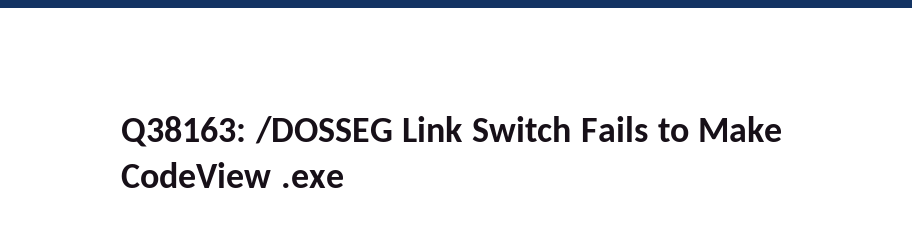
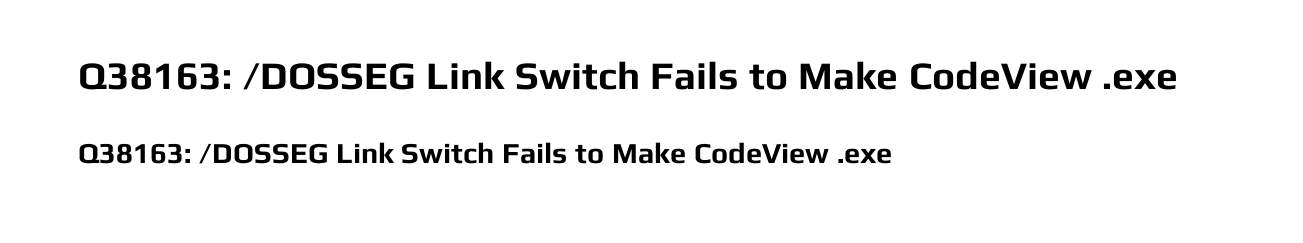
[121,116,783,147] [121,162,344,188] Q38163: /DOSSEG Link Switch Fails to Make CodeView .exe -> [78,61,1179,90] [78,142,892,164] Q38163: /DOSSEG Link Switch Fails to Make CodeView .exe // Q38163: /DOSSEG Link Switch Fails to Make CodeView .exe

